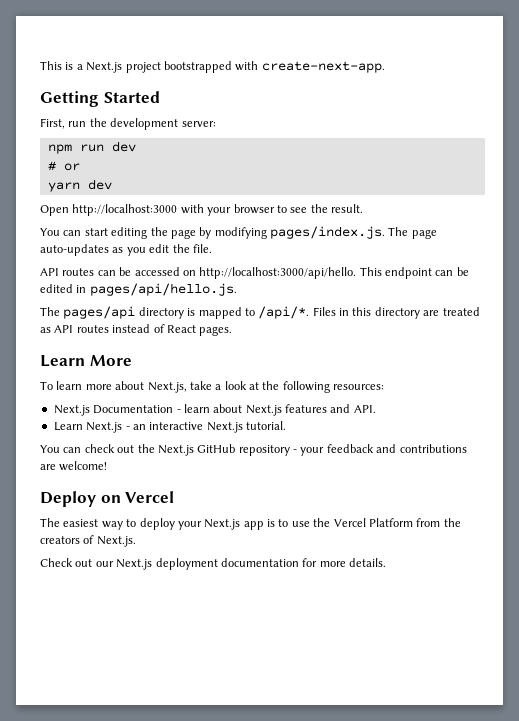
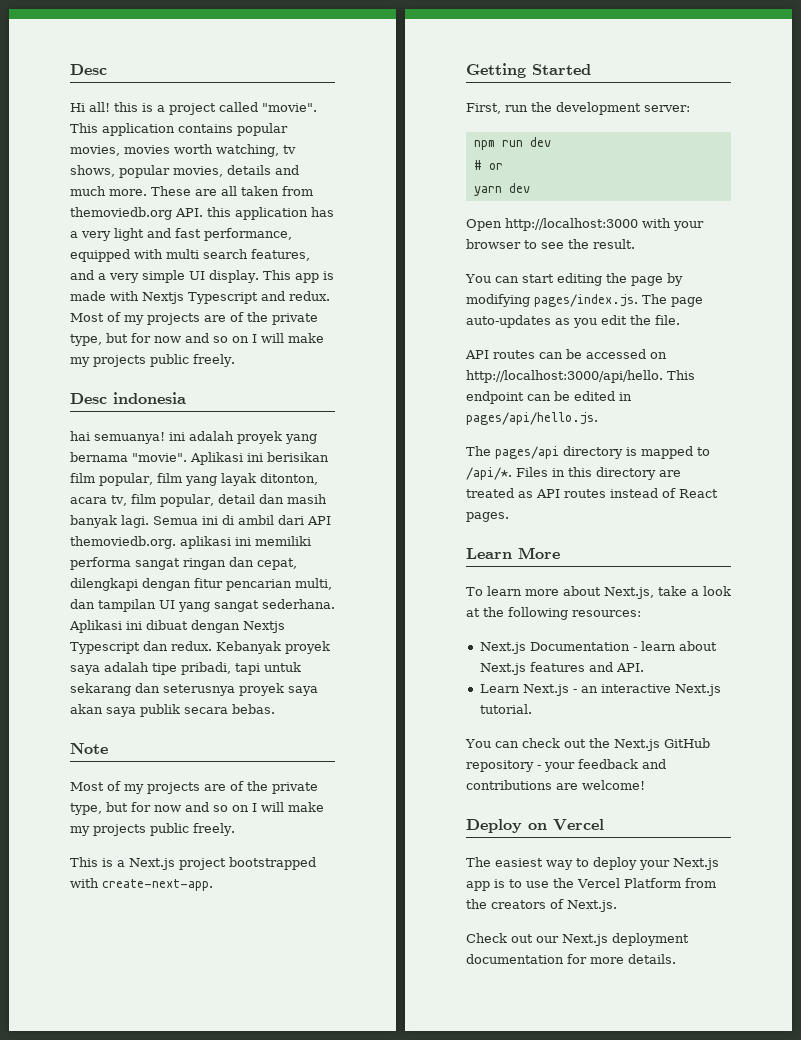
(40, 65) none -> [70,64,107,75] [70,102,317,115] [70,123,288,136] [70,144,296,157] [70,165,299,178] [70,186,313,196] [70,207,334,220] [70,228,292,241] [70,249,310,262] [70,270,334,283] [70,291,330,304] [70,312,318,325] [70,333,324,346] [70,354,235,367] [70,392,186,404] [70,431,317,444] [70,452,329,465] [70,473,318,486] [70,494,327,507] [70,515,331,528] [70,536,311,549] [70,557,297,570] [70,578,332,591] [70,599,335,612] [69,620,285,633] [70,641,330,654] [70,662,301,675] [70,683,318,696] [70,704,275,717] [70,743,108,754] [70,781,318,794] [70,802,324,815] [70,823,235,836] Desc // Hi all! this is a project called "movie". This application contains popular movies, movies worth watching, tv shows, popular movies, details and much more. These are all taken from themoviedb.org API. this application has a very light and fast performance, equipped with multi search features, and a very simple UI display. This app is made with Nextjs Typescript and redux. Most of my projects are of the private type, but for now and so on I will make my projects public freely. // Desc indonesia // hai semuanya! ini adalah proyek yang bernama "movie". Aplikasi ini berisikan film popular, film yang layak ditonton, acara tv, film popular, detail dan masih banyak lagi. Semua ini di ambil dari API themoviedb.org. aplikasi ini memiliki performa sangat ringan dan cepat, dilengkapi dengan fitur pencarian multi, dan tampilan UI yang sangat sederhana. Aplikasi ini dibuat dengan Nextjs Typescript dan redux. Kebanyak proyek saya adalah tipe pribadi, tapi untuk sekarang dan seterusnya proyek saya akan saya publik secara bebas. // Note // Most of my projects are of the private type, but for now and so on I will make my projects public freely. //

